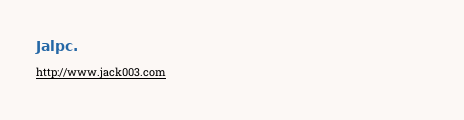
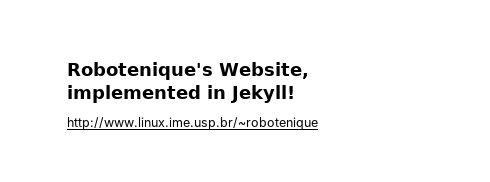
[35,40,78,54] [36,67,166,79] Jalpc. // http://www.jack003.com -> [67,62,309,80] [67,85,295,103] [67,117,318,130] Robotenique's Website, implemented in Jekyll! // http://www.linux.ime.usp.br/~robotenique

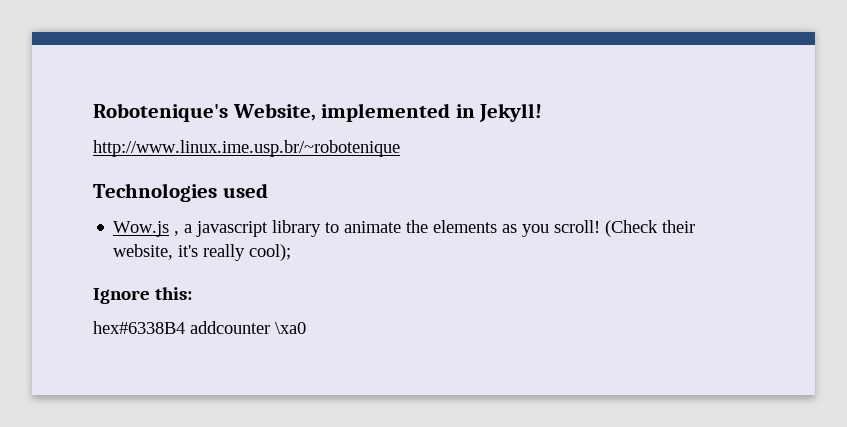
(318, 123) none -> [93,183,268,202] [113,220,696,237] [113,244,292,261] [93,287,192,304] [93,321,306,334] // Technologies used // Wow.js , a javascript library to animate the elements as you scroll! (Check their website, it's really cool); // Ignore this: // hex#6338B4 addcounter \xa0

